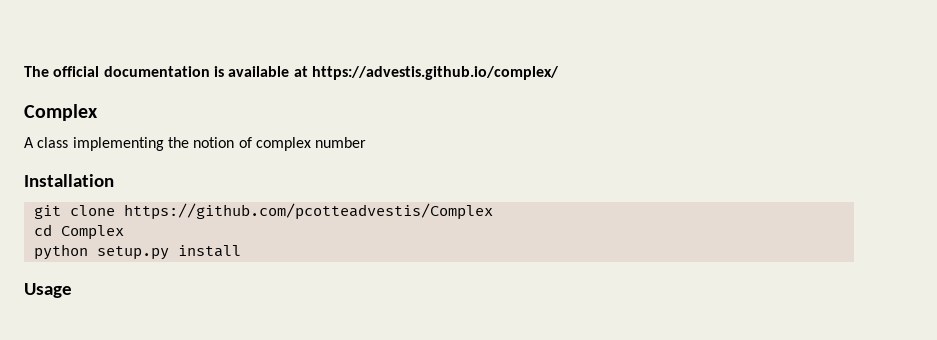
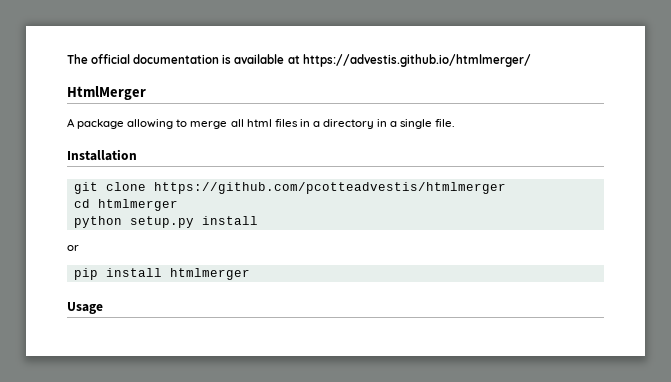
[311,66,559,80] [24,104,98,121] https://advestis.github.io/complex/ // Complex -> [302,54,531,67] [67,86,146,100] https://advestis.github.io/htmlmerger/ // HtmlMerger
[37,137,367,151] class implementing the notion of complex number -> [77,119,456,129] package allowing to merge all html files in a directory in a single file.
[123,203,493,220] https://github.com/pcotteadvestis/Complex -> [153,182,506,194] https://github.com/pcotteadvestis/htmlmerger
[60,225,124,240] Complex -> [97,199,178,211] htmlmerger
(241, 251) none -> [67,245,79,251] [73,268,250,280] // or // pip install htmlmerger

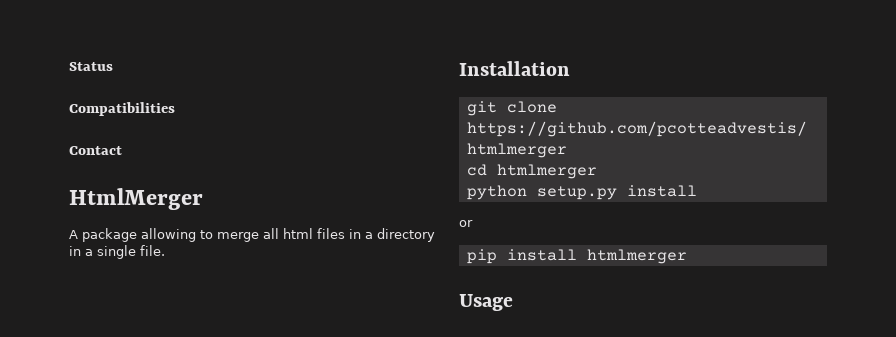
[67,54,531,67] The official documentation is available at https://advestis.github.io/htmlmerger/ -> [69,62,113,71] [69,102,175,116] [69,146,122,155] Status // Compatibilities // Contact

